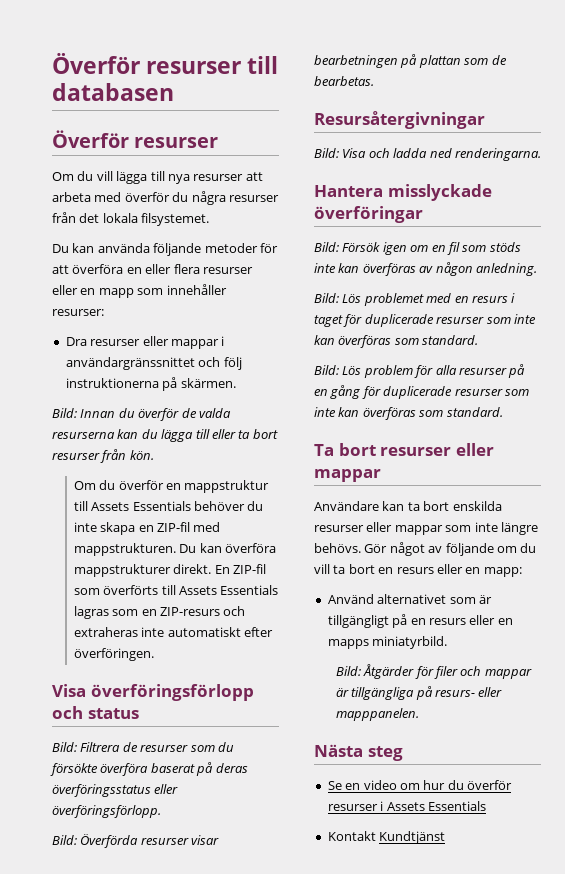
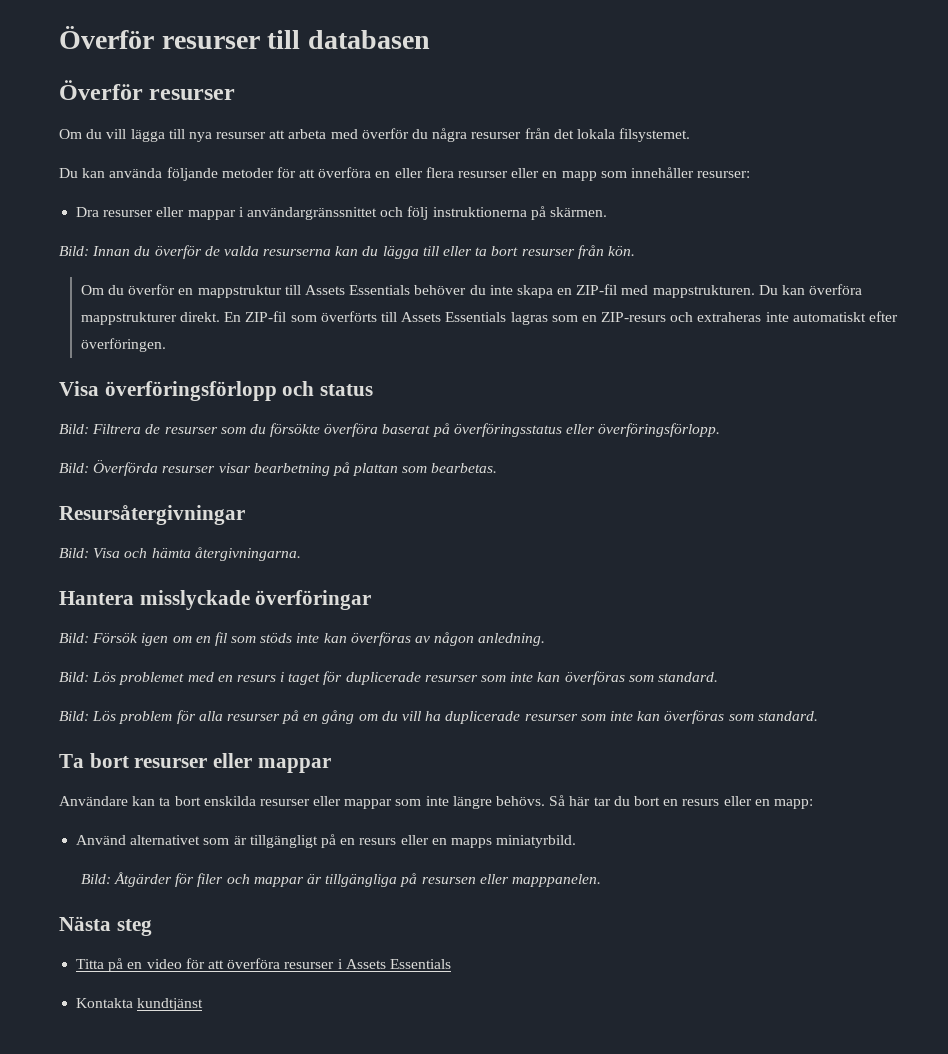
[215,763,248,773] deras -> (450, 430) none
[314,55,398,68] bearbetningen -> [253,463,330,476] bearbetning
[491,55,507,65] de -> (428, 469) none
[393,148,541,161] ladda ned renderingarna. -> [151,547,301,561] hämta återgivningarna.
[361,386,381,399] för -> [358,711,442,721] om du vill ha
[364,542,537,556] [314,564,346,574] Gör något av följande om du vill ta -> [549,795,630,806] Så här tar du
[434,690,475,697] resurs- -> [421,877,476,884] resursen
[327,780,512,790] Se en video om hur du överför -> [76,958,281,972] Titta på en video för att överföra
[327,831,446,844] Kontakt Kundtjänst -> [76,998,204,1011] Kontakta kundtjänst

